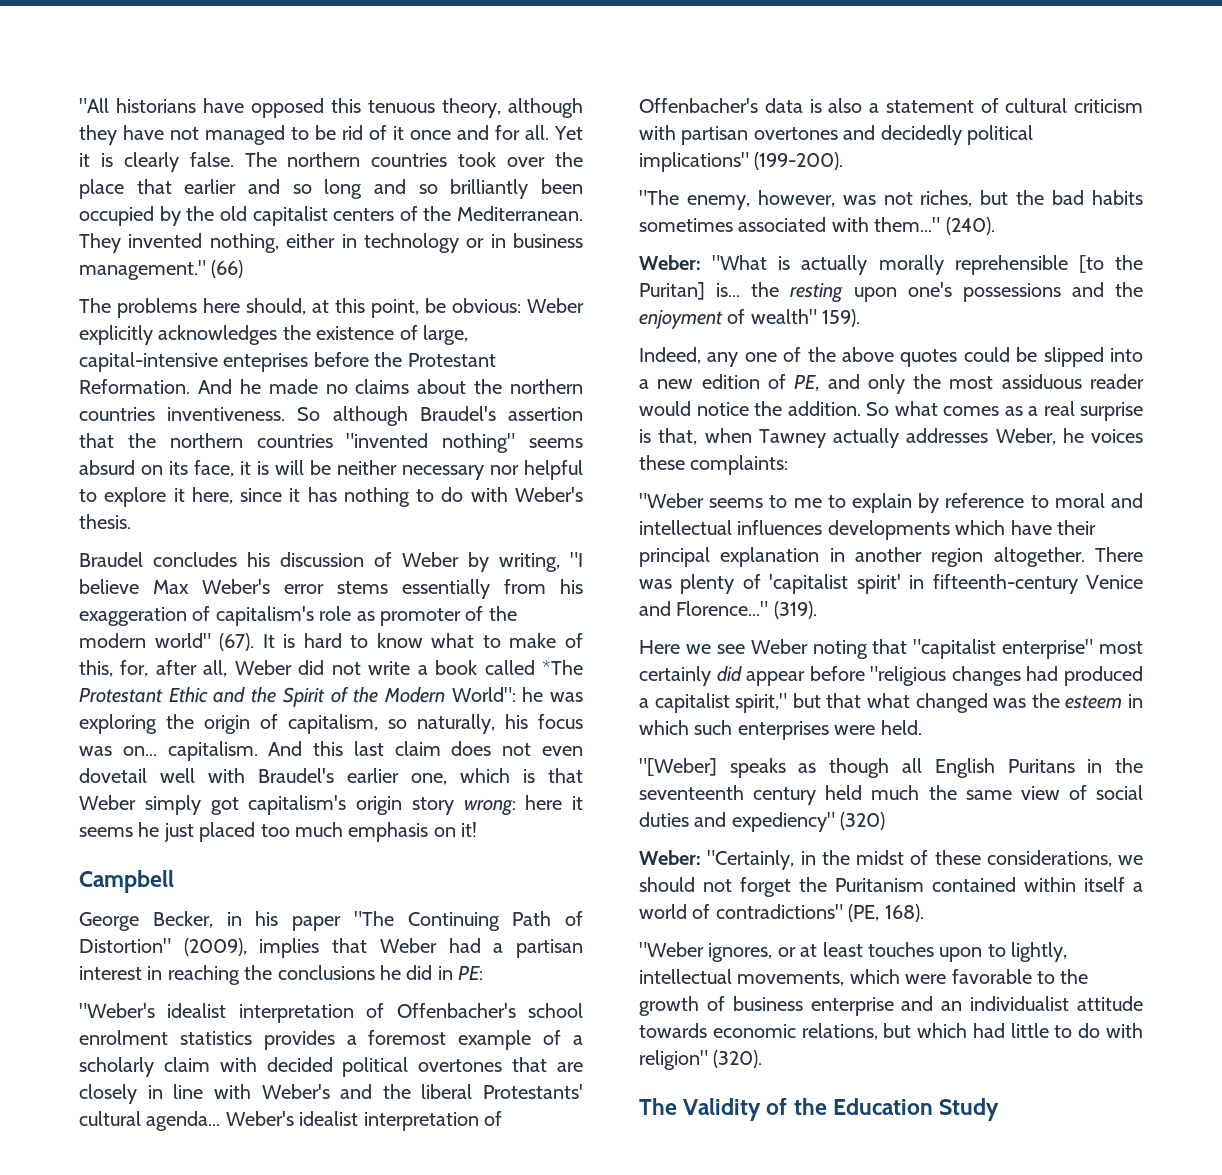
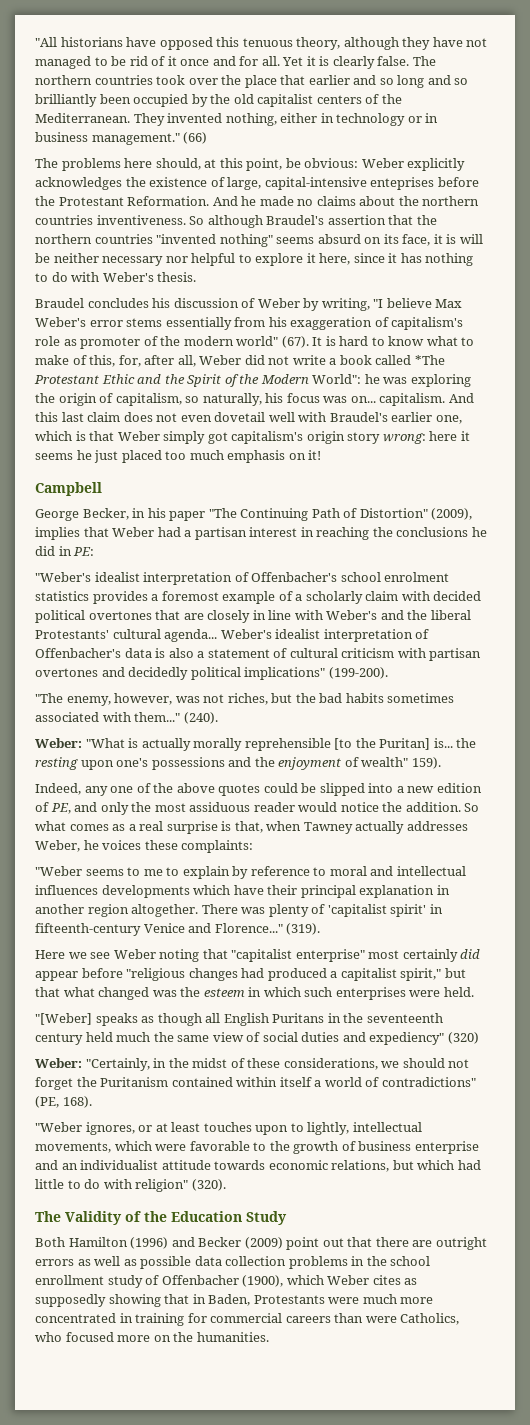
(1000, 1109) none -> [35,1237,487,1250] [35,1256,431,1269] [35,1275,418,1288] [35,1294,434,1307] [35,1313,460,1326] [35,1332,269,1342] // Both Hamilton (1996) and Becker (2009) point out that there are outright errors as well as possible data collection problems in the school enrollment study of Offenbacher (1900), which Weber cites as supposedly showing that in Baden, Protestants were much more concentrated in training for commercial careers than were Catholics, who focused more on the humanities.

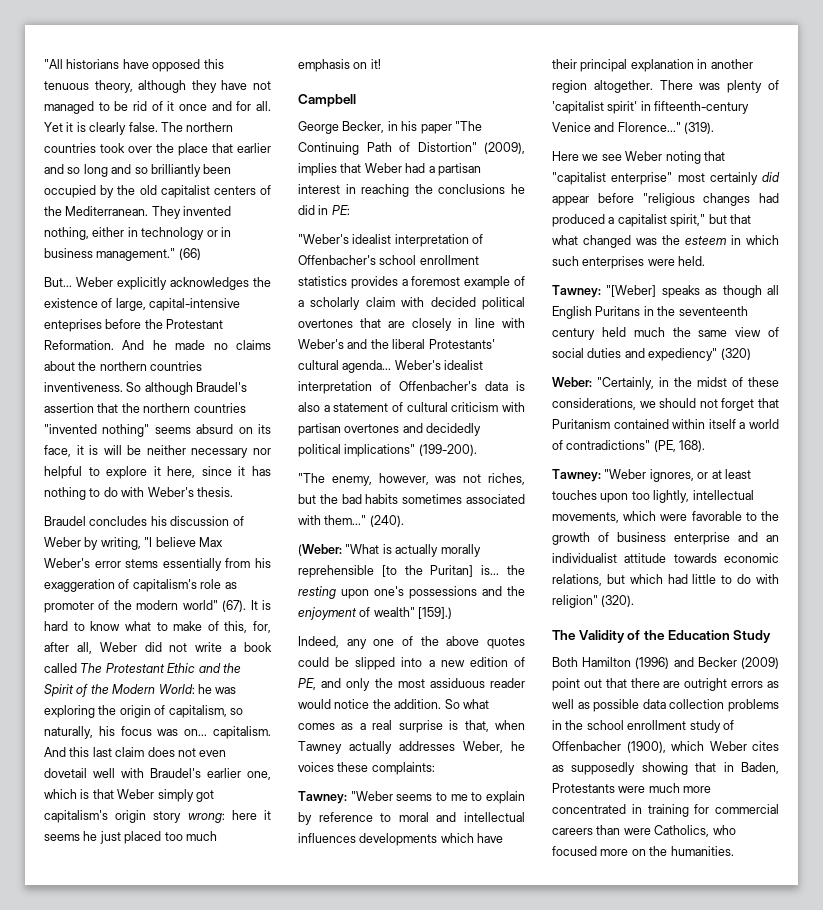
[35,158,359,171] The problems here should, at this point, be obvious: -> [44,277,72,287] But...
[414,355,445,365] *The -> [80,663,103,673] The
[312,374,362,384] World": -> [158,684,195,694] World:
[384,572,450,582] enrolment -> [419,255,479,265] enrollment
[35,738,82,748] Weber: -> [298,544,342,556] (Weber:
[411,757,441,769] 159). -> [418,607,453,619] [159].)
(254, 846) none -> [298,791,347,804] Tawney:
(474, 992) none -> [552,285,601,298] Tawney:
[76,1077,97,1087] the -> [758,398,779,408] that
(92, 1102) none -> [552,469,601,482] Tawney:
[290,1123,304,1132] to -> [631,491,650,500] too

